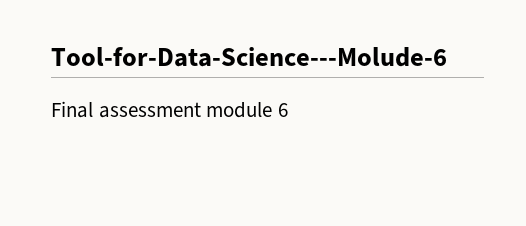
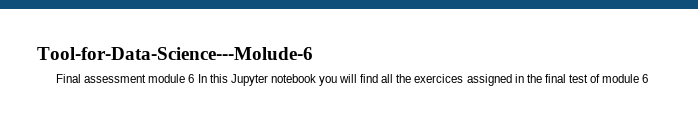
(289, 110) none -> [197,74,649,86] In this Jupyter notebook you will find all the exercices assigned in the final test of module 6

